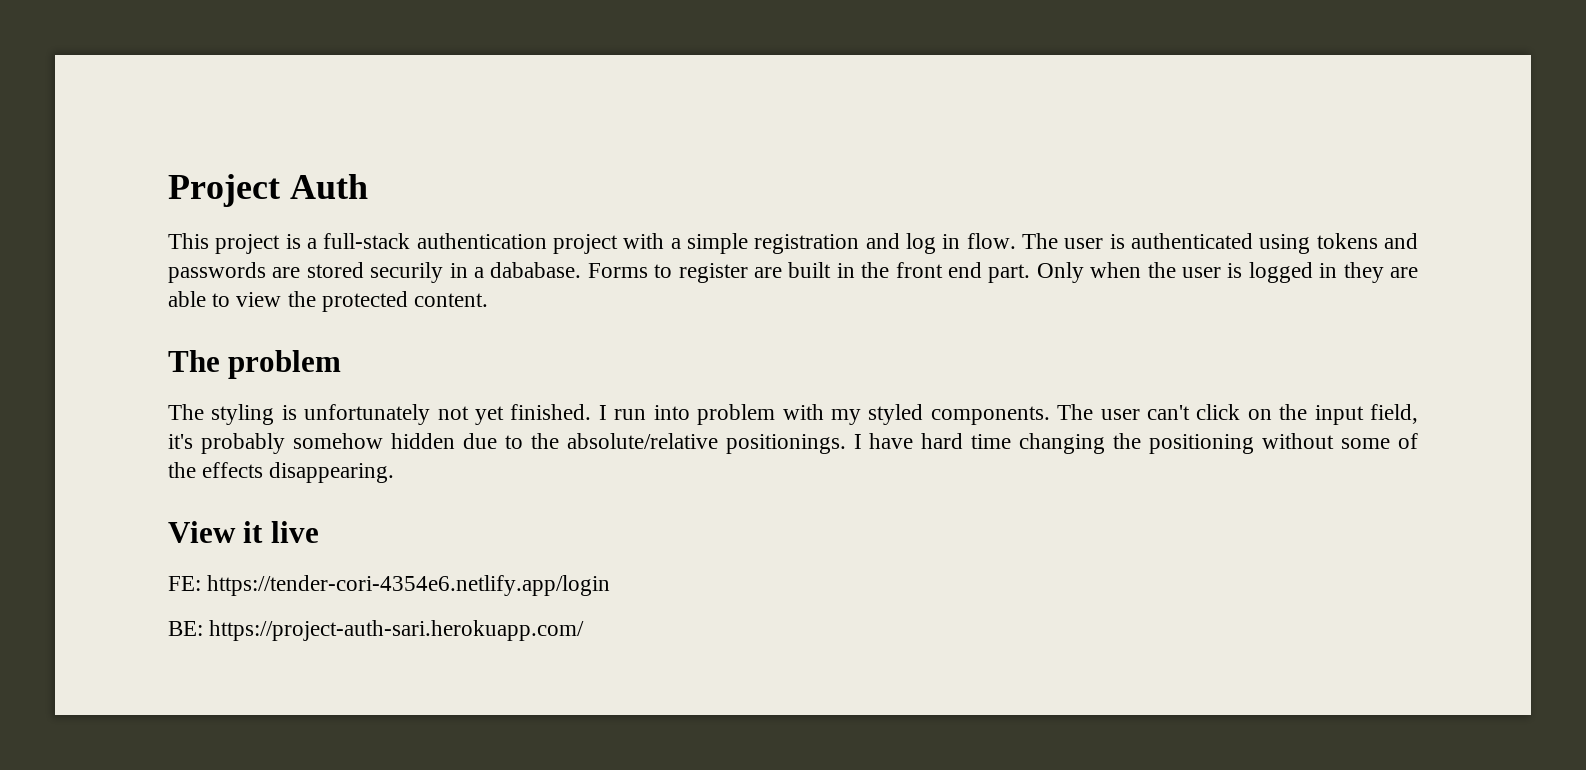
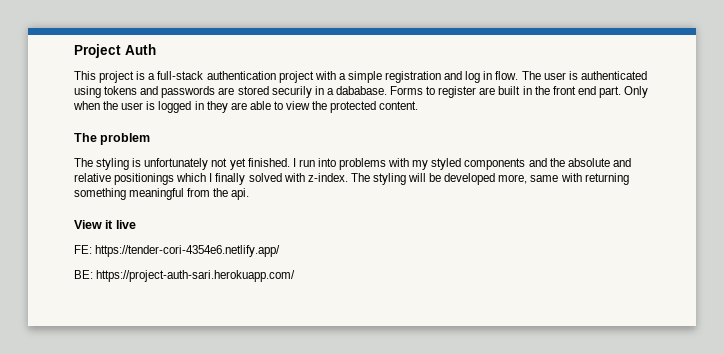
[697,404,776,425] problem -> [339,158,387,170] problems
[930,404,1418,425] [168,433,1418,454] [168,462,395,483] components. The user can't click on the input field, it's probably somehow hidden due to the absolute/relative positionings. I have hard time changing the positioning without some of the effects disappearing. -> [464,158,631,170] [74,173,629,185] [74,188,250,200] components and the absolute and relative positionings which I finally solved with z-index. The styling will be developed more, same with returning something meaningful from the api.
[207,575,611,596] https://tender-cori-4354e6.netlify.app/login -> [95,245,281,257] https://tender-cori-4354e6.netlify.app/

